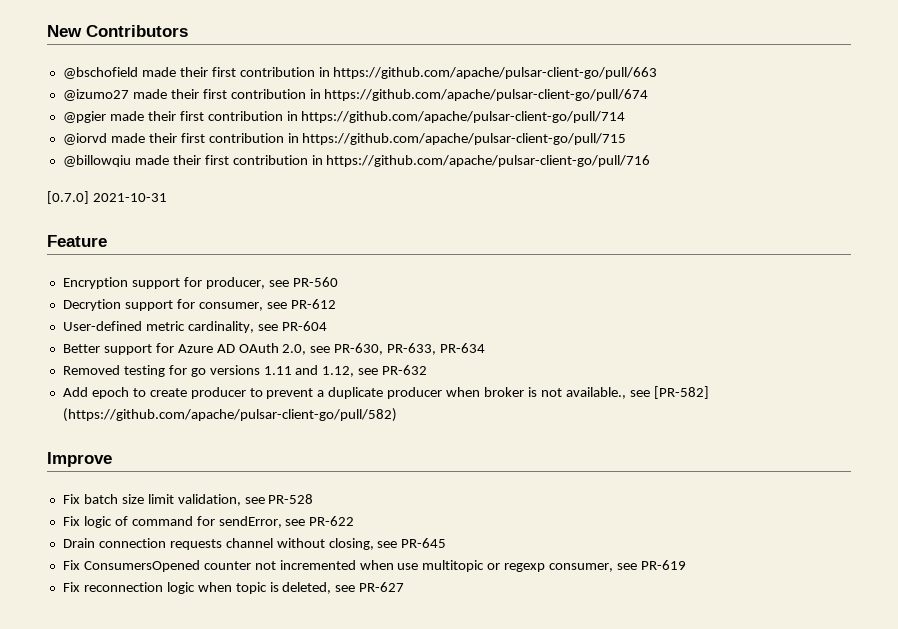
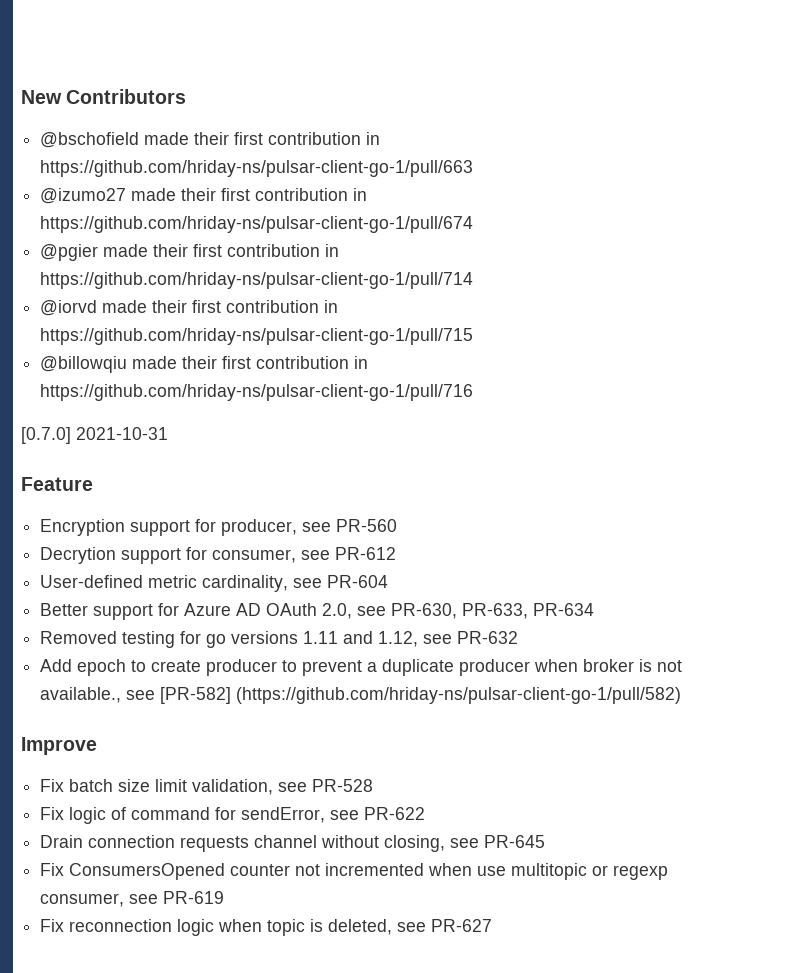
[333,67,658,79] https://github.com/apache/pulsar-client-go/pull/663 -> [40,160,474,177] https://github.com/hriday-ns/pulsar-client-go-1/pull/663
[324,89,649,101] https://github.com/apache/pulsar-client-go/pull/674 -> [40,216,474,233] https://github.com/hriday-ns/pulsar-client-go-1/pull/674
[301,111,626,123] https://github.com/apache/pulsar-client-go/pull/714 -> [40,272,474,289] https://github.com/hriday-ns/pulsar-client-go-1/pull/714
[302,133,627,145] https://github.com/apache/pulsar-client-go/pull/715 -> [40,328,474,345] https://github.com/hriday-ns/pulsar-client-go-1/pull/715
[326,155,651,167] https://github.com/apache/pulsar-client-go/pull/716 -> [40,384,474,401] https://github.com/hriday-ns/pulsar-client-go-1/pull/716
[62,408,397,422] (https://github.com/apache/pulsar-client-go/pull/582) -> [236,687,682,704] (https://github.com/hriday-ns/pulsar-client-go-1/pull/582)

